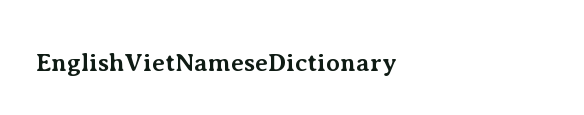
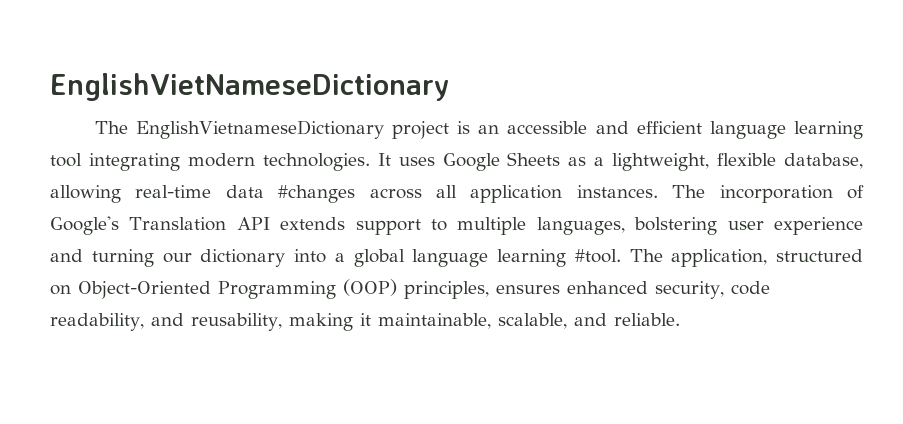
(397, 64) none -> [94,120,863,139] [50,152,863,171] [50,185,864,203] [50,216,863,235] [50,249,863,267] [50,279,770,299] [50,313,680,331] // The EnglishVietnameseDictionary project is an accessible and efficient language learning tool integrating modern technologies. It uses Google Sheets as a lightweight, flexible database, allowing real-time data #changes across all application instances. The incorporation of Google's Translation API extends support to multiple languages, bolstering user experience and turning our dictionary into a global language learning #tool. The application, structured on Object-Oriented Programming (OOP) principles, ensures enhanced security, code readability, and reusability, making it maintainable, scalable, and reliable.

